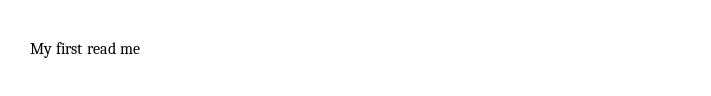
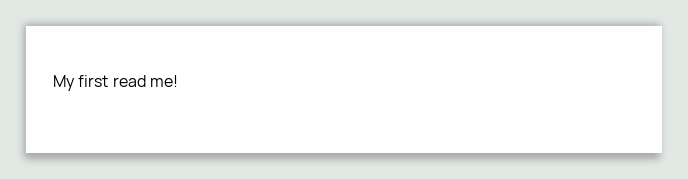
[119,46,140,54] me -> [149,75,178,87] me!

